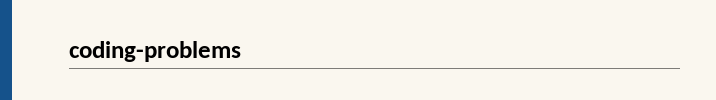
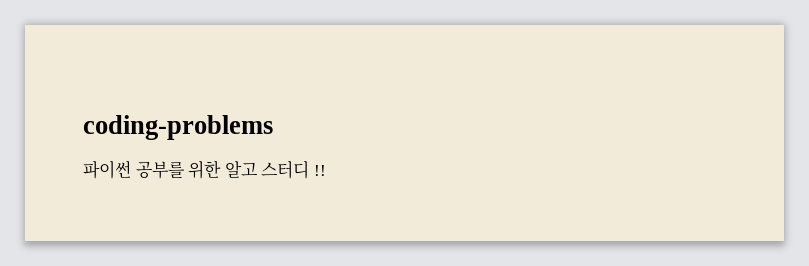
(241, 51) none -> [83,160,326,179] // 파이썬 공부를 위한 알고 스터디 !!

